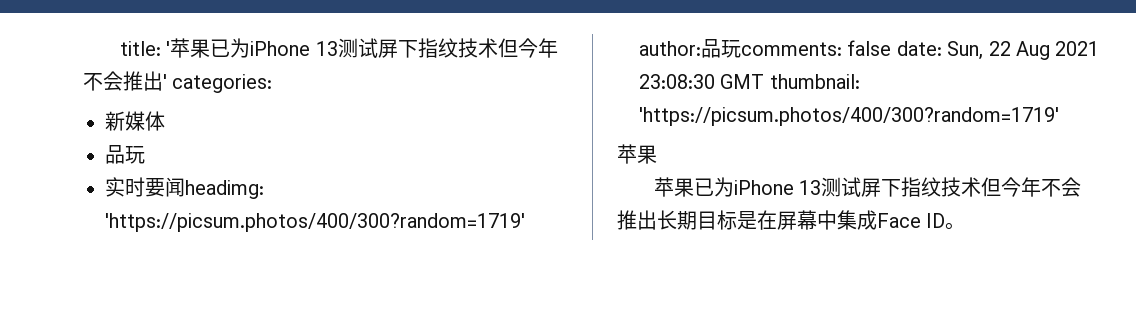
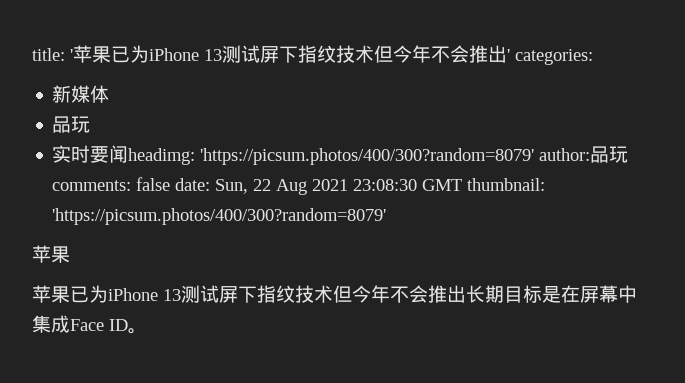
[105,213,525,232] 'https://picsum.photos/400/300?random=1719' -> [200,148,535,165] 'https://picsum.photos/400/300?random=8079'
[639,107,1059,126] 'https://picsum.photos/400/300?random=1719' -> [52,208,387,225] 'https://picsum.photos/400/300?random=8079'

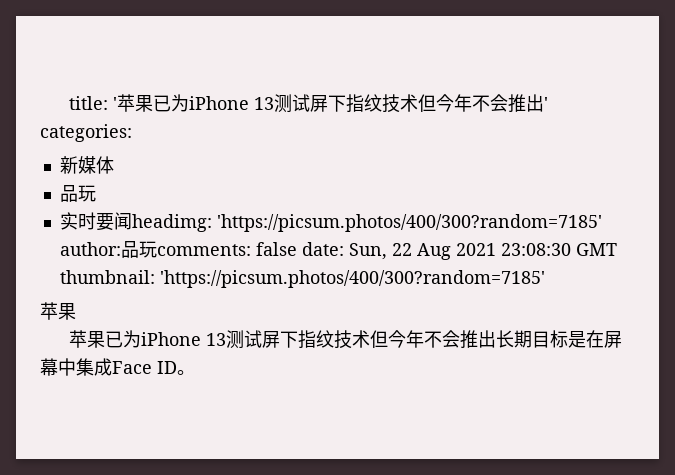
[200,148,535,165] 'https://picsum.photos/400/300?random=8079' -> [216,214,602,232] 'https://picsum.photos/400/300?random=7185'
[52,208,387,225] 'https://picsum.photos/400/300?random=8079' -> [159,270,545,288] 'https://picsum.photos/400/300?random=7185'

